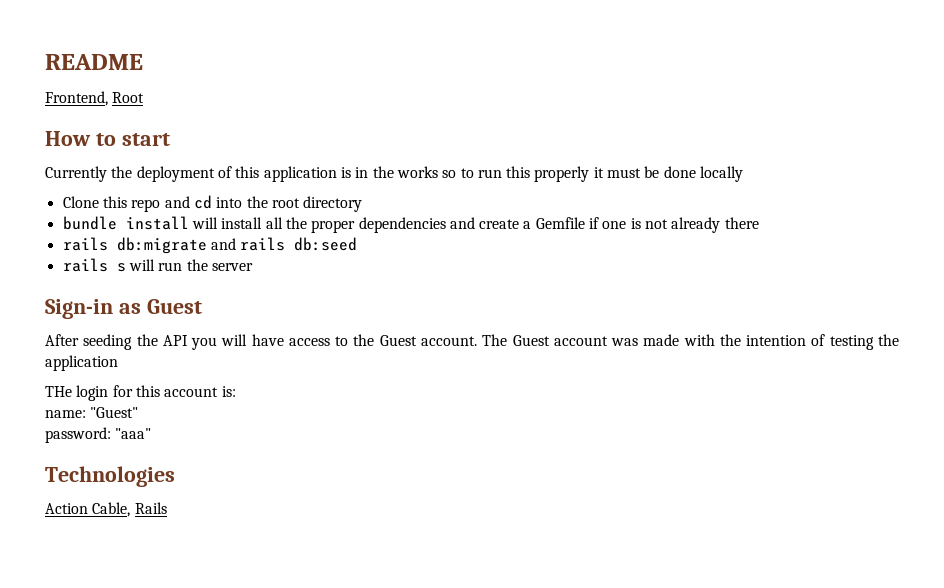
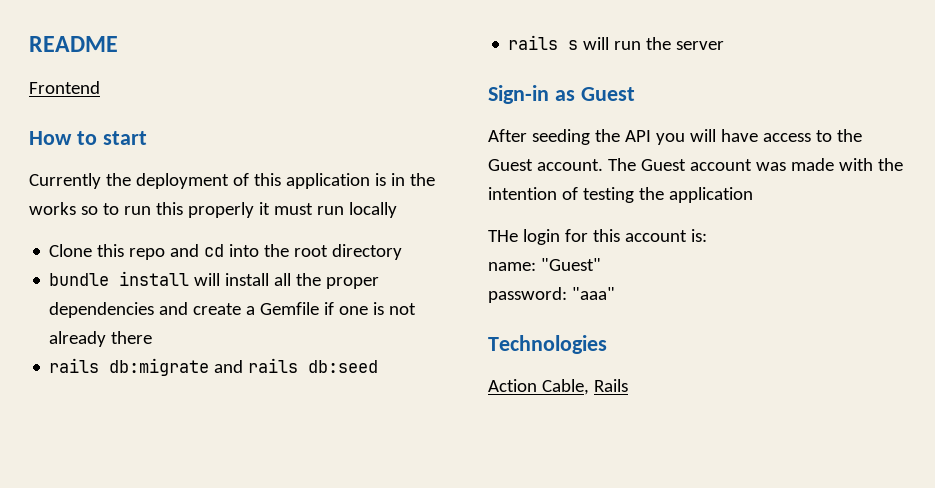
[45,91,145,106] Frontend, Root -> [29,81,100,94] Frontend
[644,166,696,178] be done -> [316,206,344,215] run

